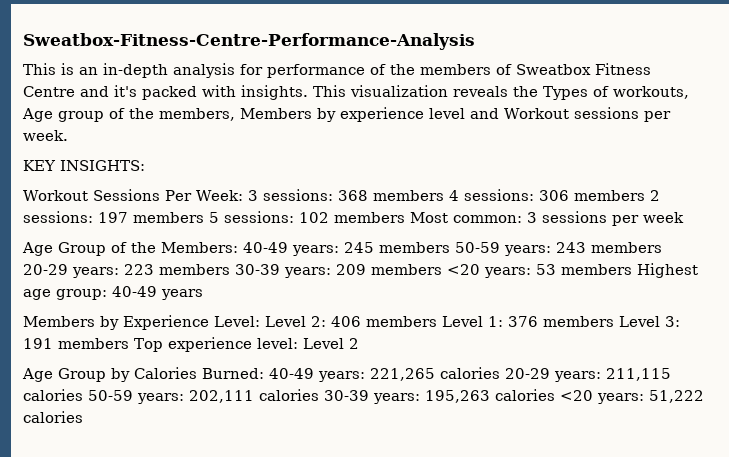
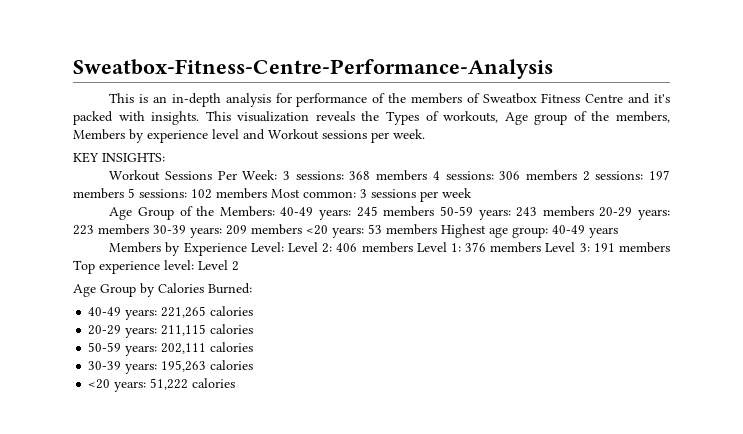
(264, 373) none -> (252, 288) //
(500, 373) none -> (254, 311) //
(83, 395) none -> (254, 329) //
(319, 395) none -> (254, 347) //
(555, 395) none -> (254, 365) //

